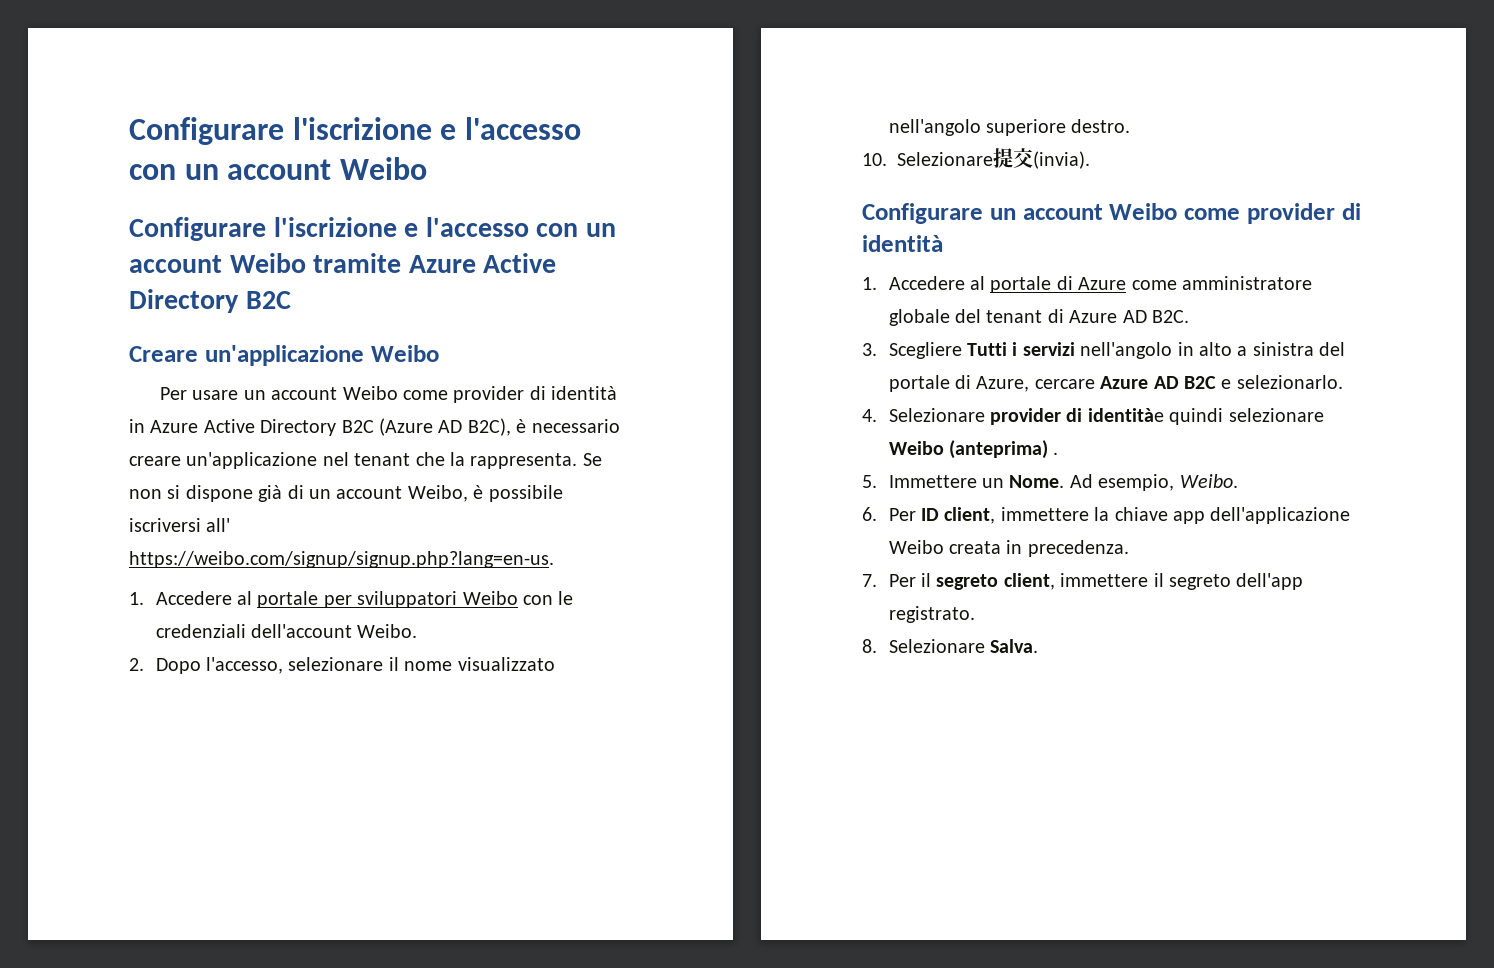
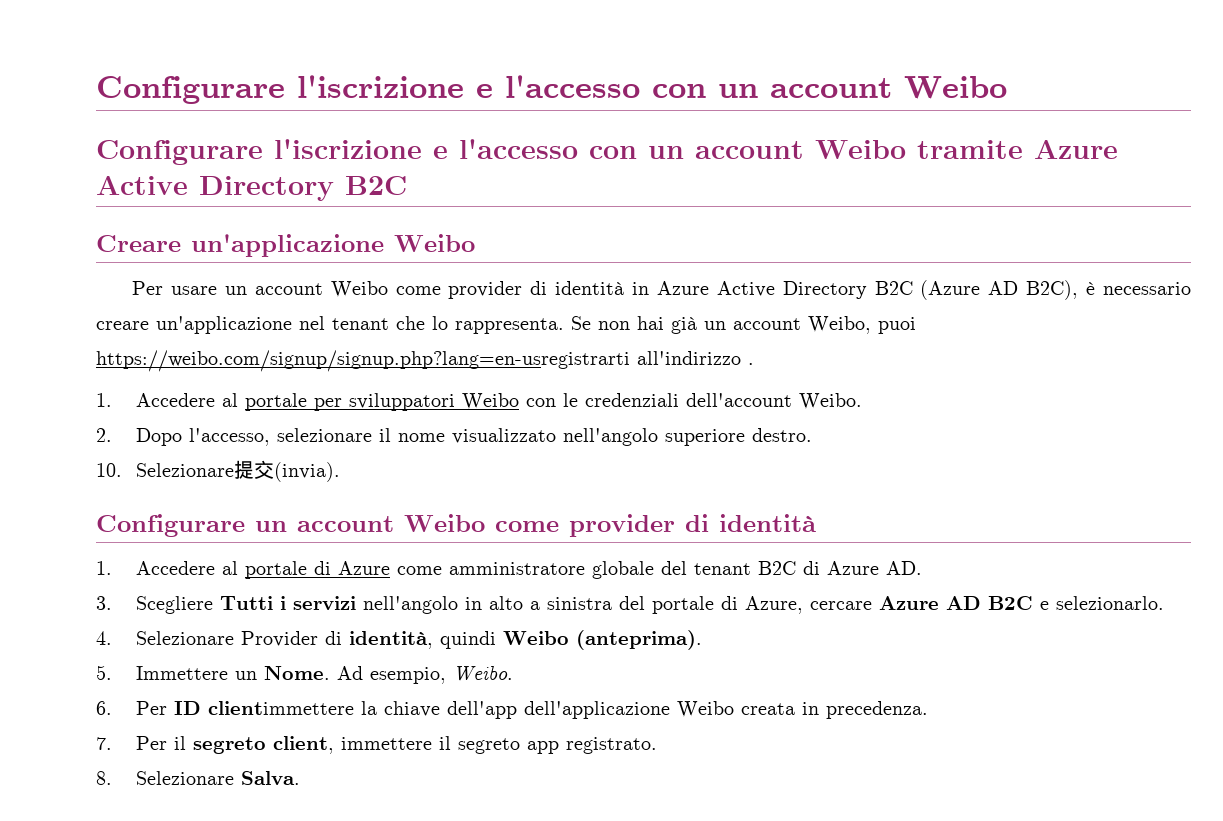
[450,452,465,466] la -> [432,316,448,330] lo
[167,485,563,502] [129,518,231,532] [129,551,554,568] si dispone già di un account Weibo, è possibile iscriversi all' https://weibo.com/signup/signup.php?lang=en-us. -> [637,316,916,334] [96,350,754,372] hai già un account Weibo, puoi https://weibo.com/signup/signup.php?lang=en-usregistrarti all'indirizzo .
[1047,309,1190,323] di Azure AD B2C. -> [757,561,922,575] B2C di Azure AD.
[990,408,1324,425] [888,440,1059,459] provider di identitàe quindi selezionare Weibo (anteprima) . -> [240,630,702,650] Provider di identità, quindi Weibo (anteprima).
[944,507,1089,524] client, immettere -> [207,701,354,715] clientimmettere
[1173,511,1206,524] app -> [446,701,517,719] dell'app
[1236,573,1304,590] dell'app -> [526,741,559,754] app

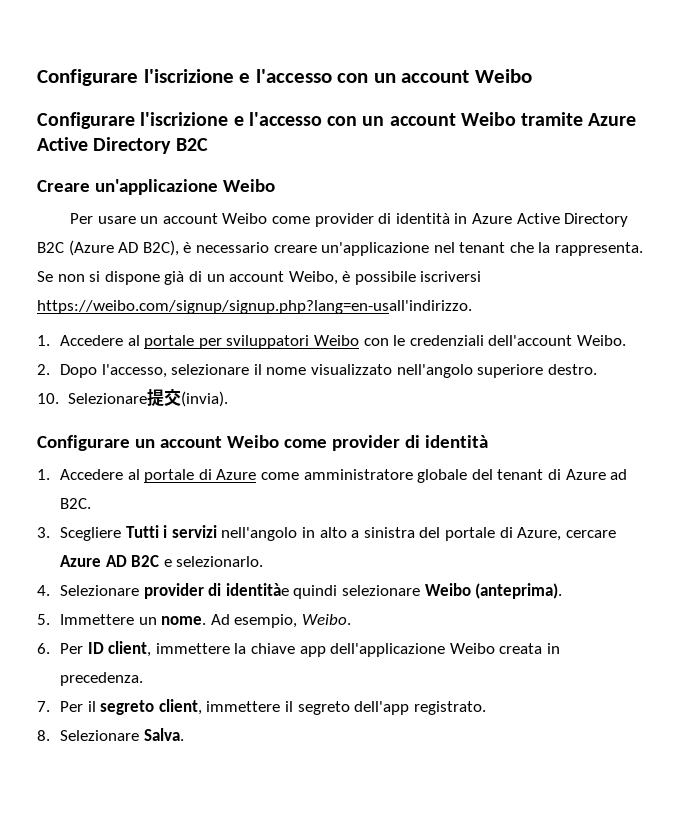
[432,316,448,330] lo -> [538,242,551,253] la
[637,316,916,334] [96,350,754,372] hai già un account Weibo, puoi https://weibo.com/signup/signup.php?lang=en-usregistrarti all'indirizzo . -> [89,271,482,285] [37,300,472,314] si dispone già di un account Weibo, è possibile iscriversi https://weibo.com/signup/signup.php?lang=en-usall'indirizzo.
[757,561,922,575] B2C di Azure AD. -> [547,469,628,480] [60,498,92,509] di Azure ad B2C.
[240,631,496,649] Provider di identità, quindi -> [143,583,421,599] provider di identitàe quindi selezionare
[263,666,330,680] Nome. -> [161,616,207,625] nome.
[207,701,354,715] clientimmettere -> [108,641,230,657] client, immettere
[446,701,517,719] dell'app -> [299,646,326,657] app
[526,741,559,754] app -> [354,701,410,715] dell'app

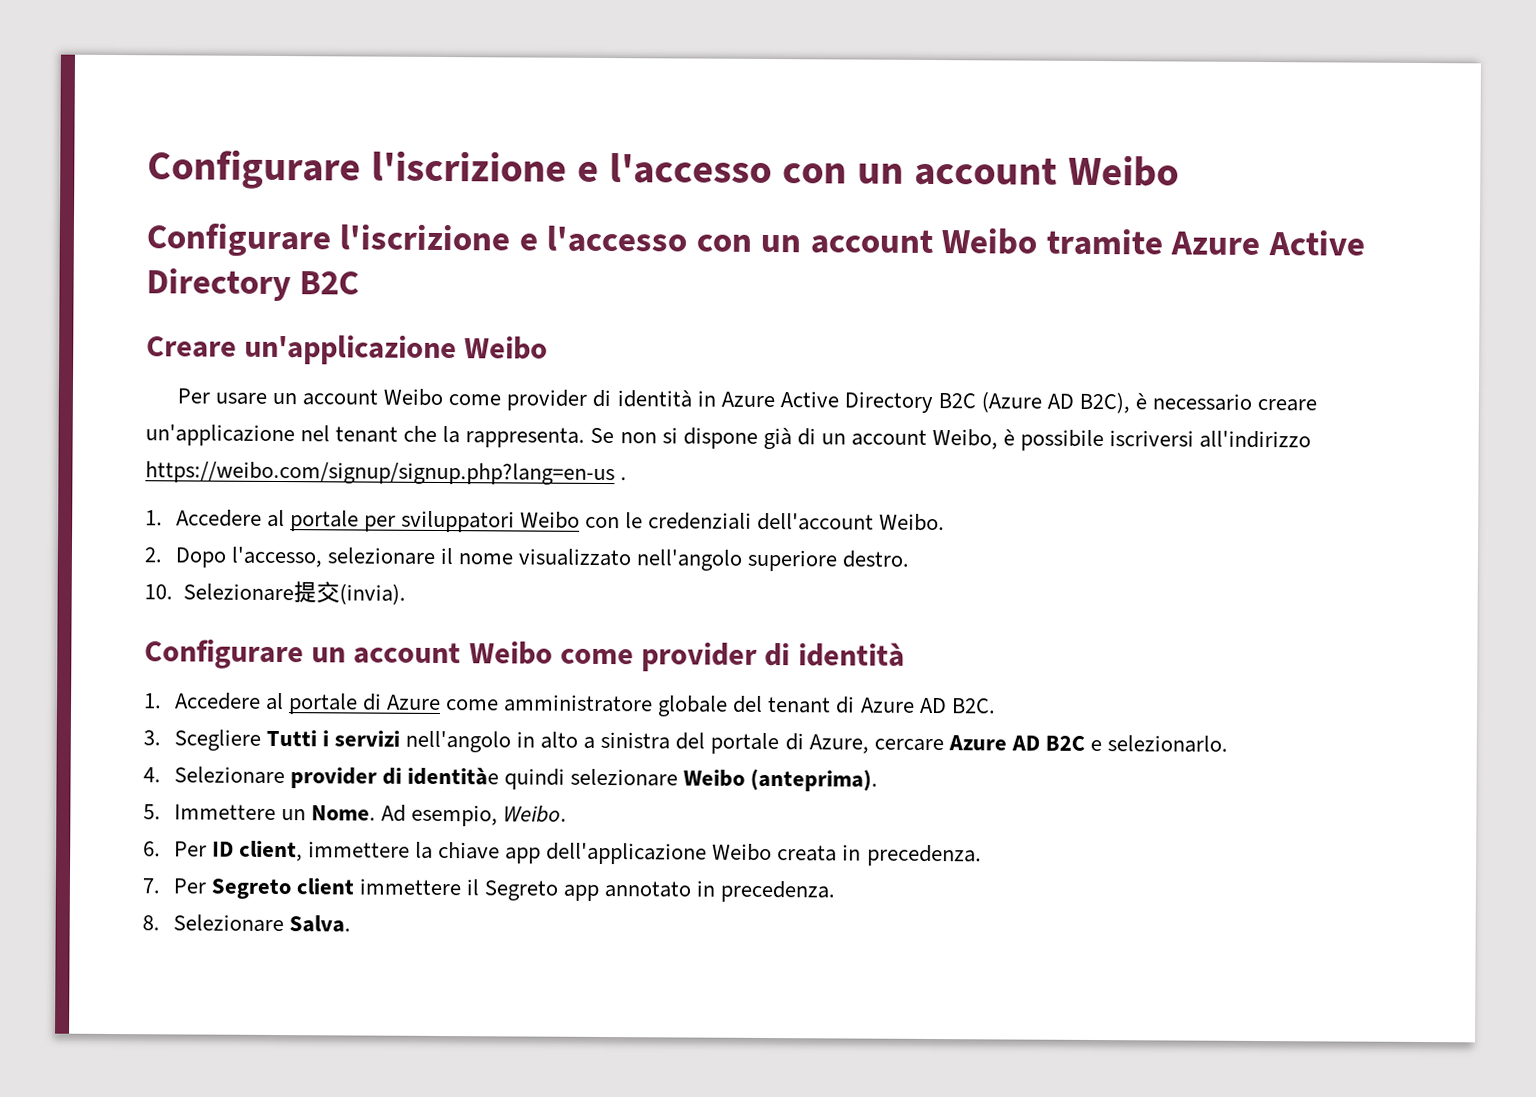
[37,300,472,314] https://weibo.com/signup/signup.php?lang=en-usall'indirizzo. -> [1199,430,1312,449] [145,461,628,486] all'indirizzo https://weibo.com/signup/signup.php?lang=en-us .
[610,469,628,480] ad -> [918,697,947,714] AD
[161,616,207,625] nome. -> [310,805,376,821] Nome.
[87,699,486,715] il segreto client, immettere il segreto dell'app registrato. -> [210,878,836,903] Segreto client immettere il Segreto app annotato in precedenza.

